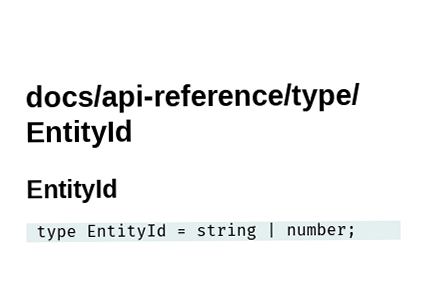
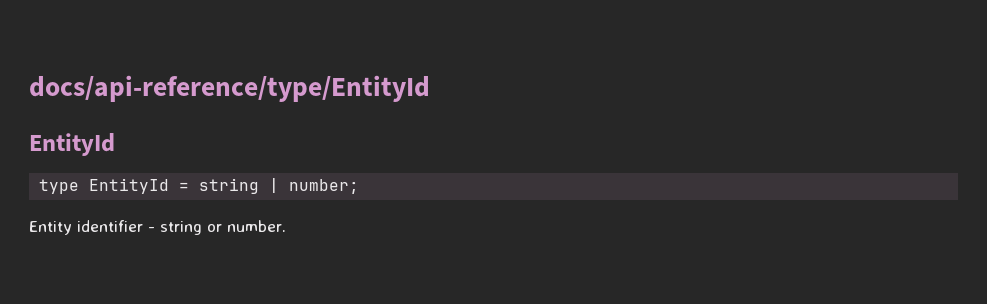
(357, 230) none -> [29,220,286,235] // Entity identifier - string or number.

